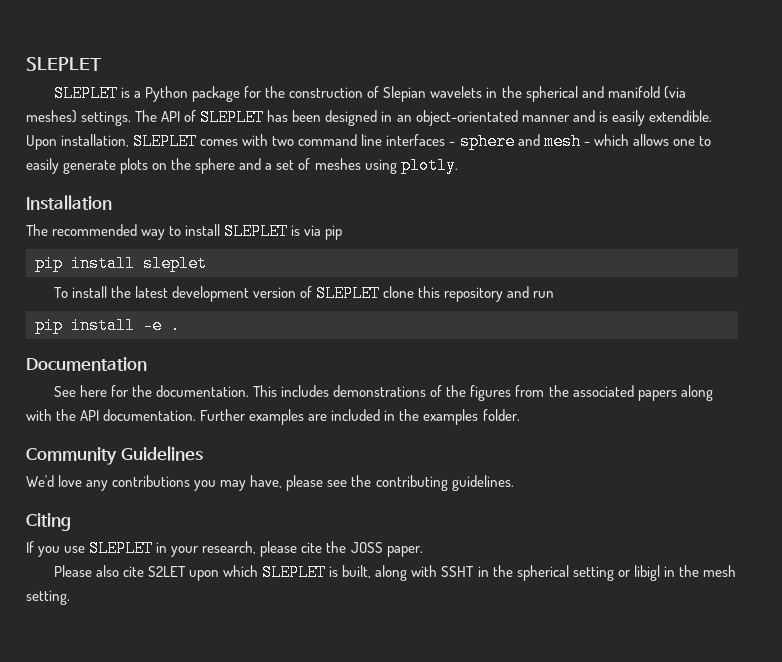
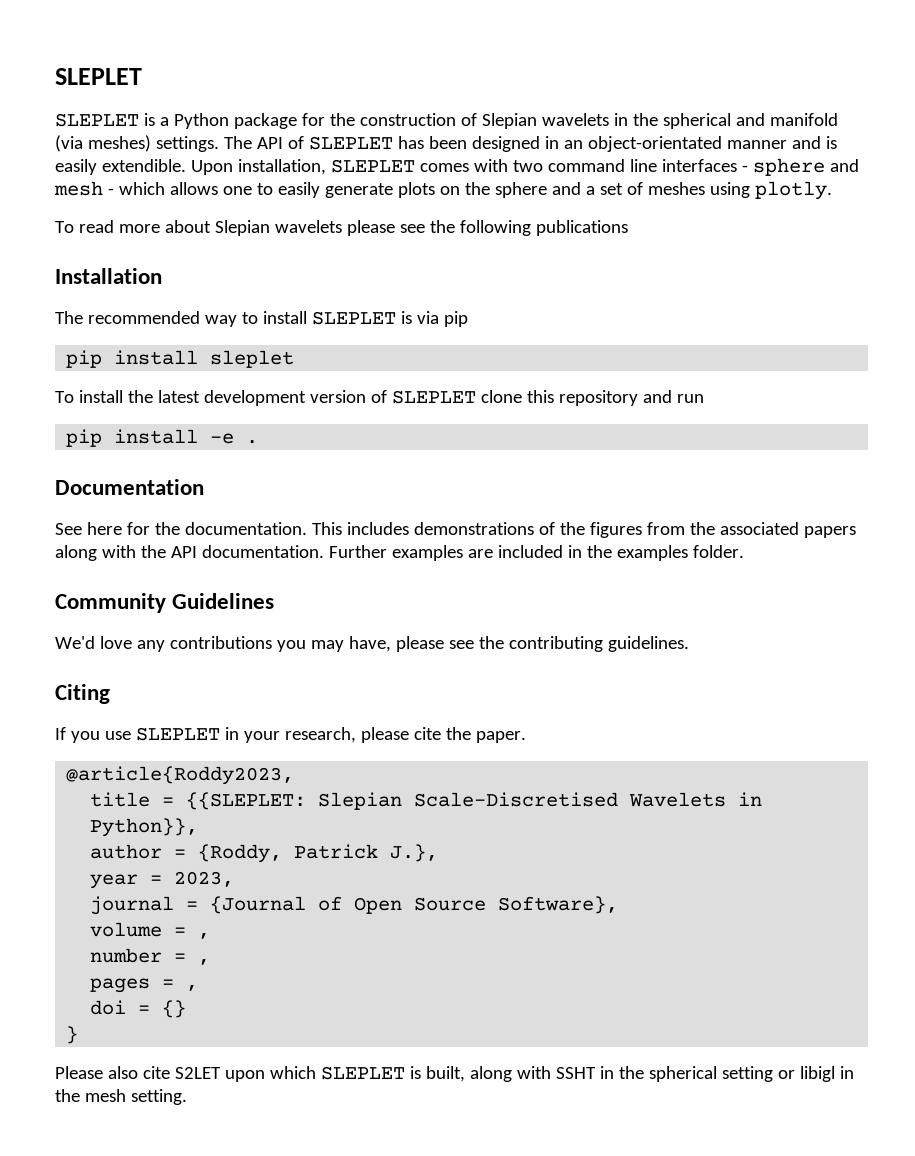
(458, 165) none -> [55,220,628,236] // To read more about Slepian wavelets please see the following publications
[350,542,383,553] JOSS -> (471, 733) none
(423, 551) none -> [66,766,295,785] [90,792,763,810] [90,818,199,837] [90,844,439,863] [90,871,235,889] [90,896,619,915] [90,922,211,939] [90,948,211,965] [90,978,199,993] [90,1000,187,1018] [66,1026,79,1044] // @article{Roddy2023, // title = {{SLEPLET: Slepian Scale-Discretised Wavelets in Python}}, // author = {Roddy, Patrick J.}, // year = 2023, // journal = {Journal of Open Source Software}, // volume = , // number = , // pages = , // doi = {} // }

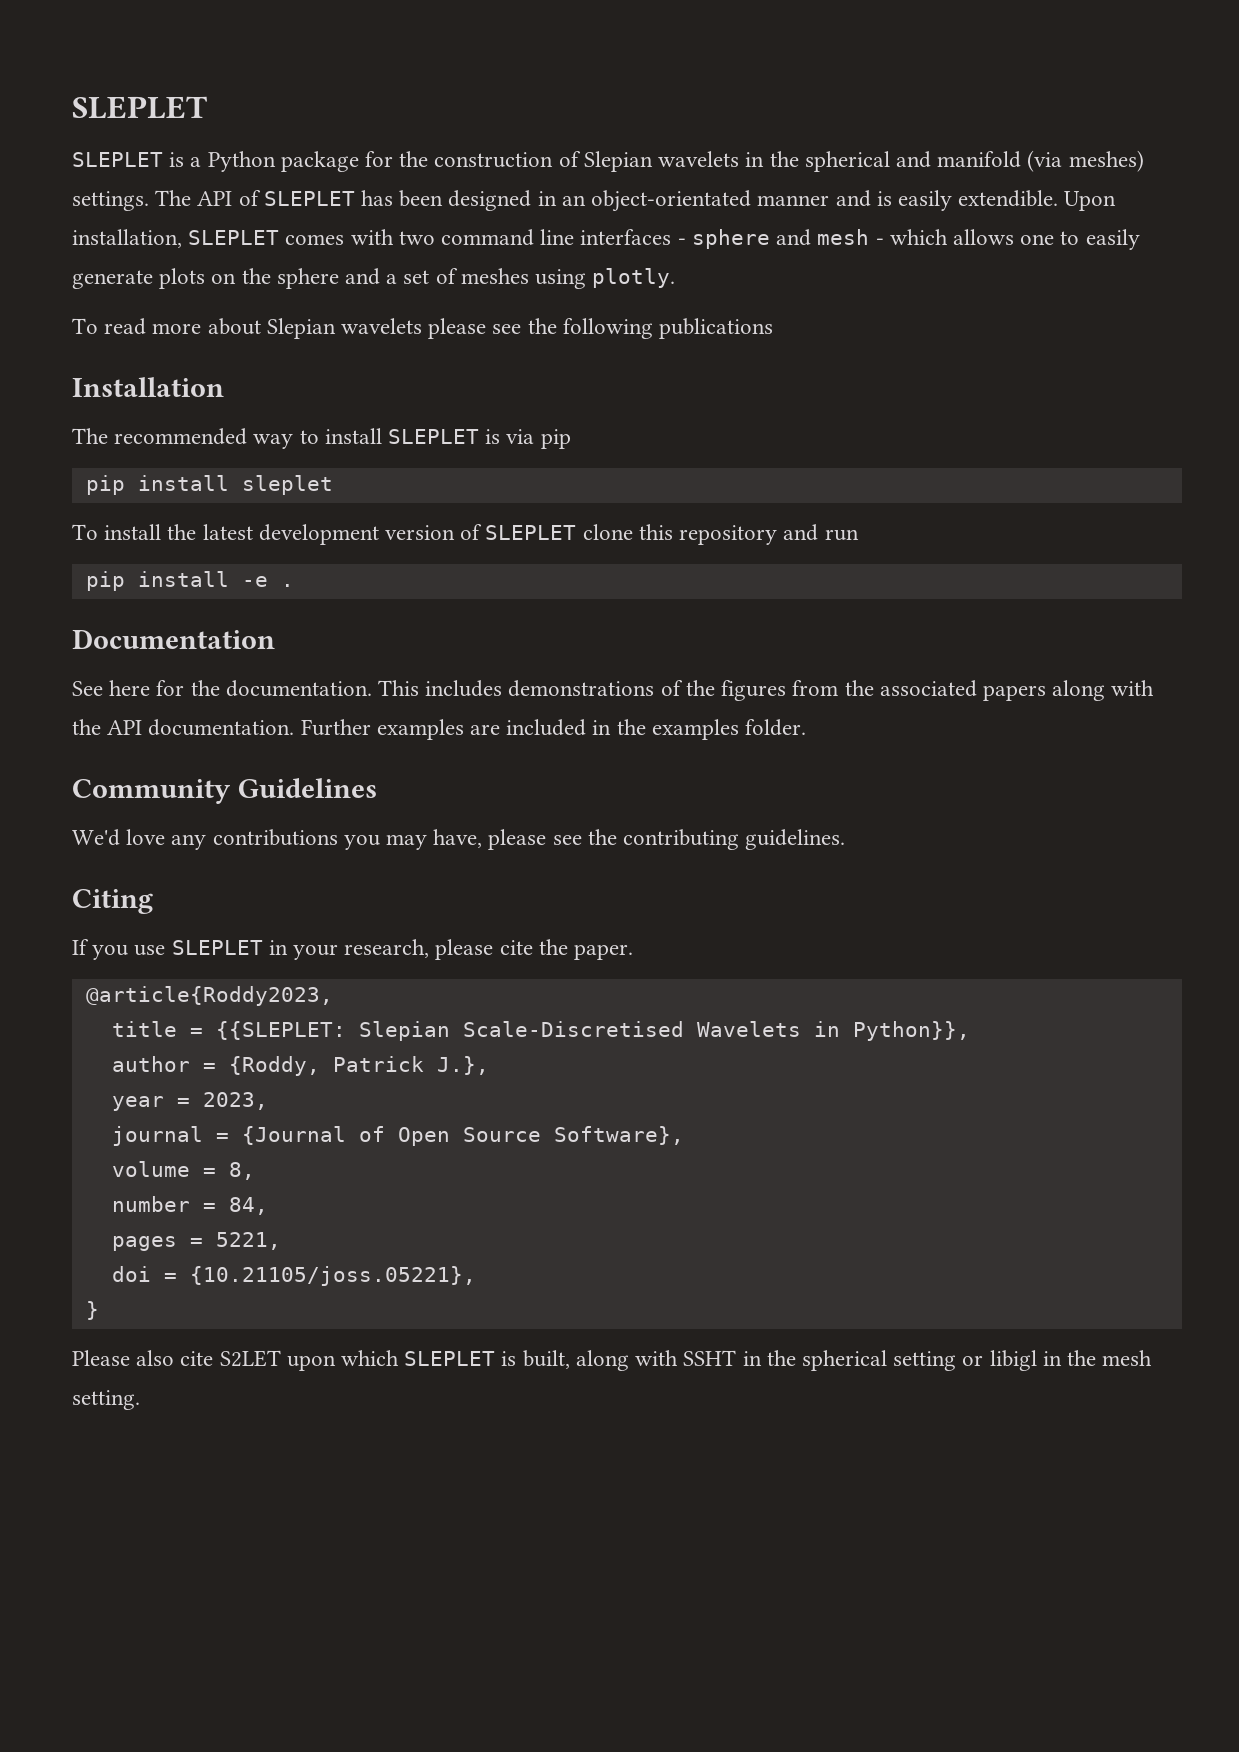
[198,933,211,939] , -> [228,1162,255,1180] 8,
[198,959,211,965] , -> [228,1197,268,1215] 84,
[186,985,199,991] , -> [215,1232,281,1250] 5221,
[162,1000,187,1018] {} -> [189,1266,476,1286] {10.21105/joss.05221},

